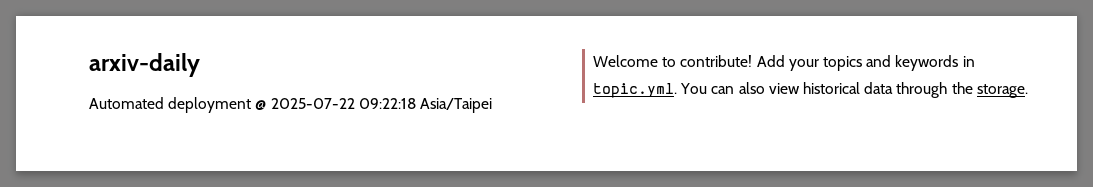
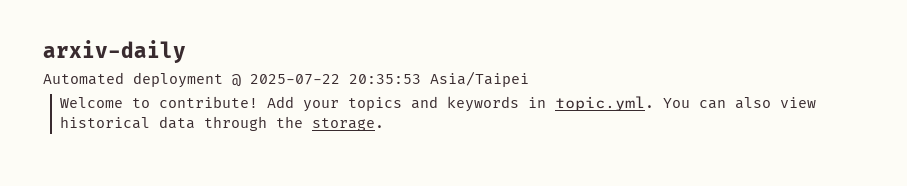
[358,98,416,109] 09:22:18 -> [349,74,421,84] 20:35:53

